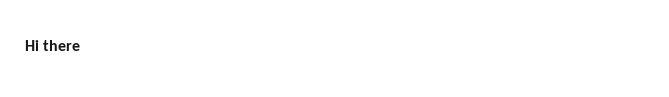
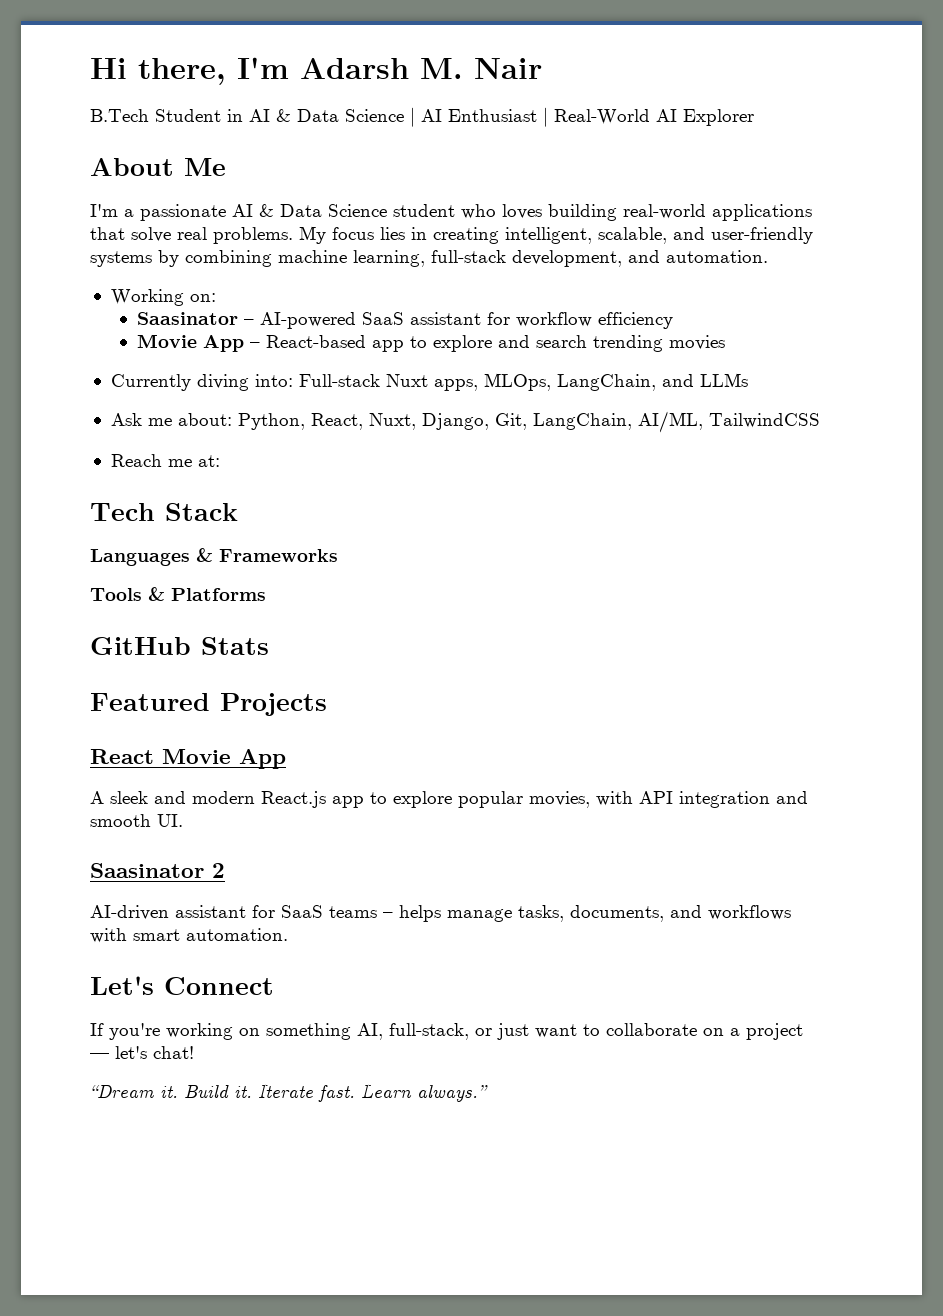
[43,40,81,51] there -> [138,57,542,85] [90,107,754,127] [90,158,226,176] [90,204,812,221] [90,226,813,244] [90,250,768,267] [110,289,216,306] [137,312,674,329] [137,334,726,352] [110,373,748,391] [110,411,820,433] [110,454,220,467] [90,503,238,521] [90,548,338,566] [90,587,266,601] [90,637,269,655] [90,693,327,716] [90,749,286,769] [90,791,808,808] [90,814,183,827] [90,863,225,878] [90,905,791,922] [90,928,288,943] [90,976,274,995] [90,1023,803,1040] [90,1046,194,1059] [90,1084,488,1102] there, I'm Adarsh M. Nair // B.Tech Student in AI & Data Science | AI Enthusiast | Real-World AI Explorer // About Me // I'm a passionate AI & Data Science student who loves building real-world applications that solve real problems. My focus lies in creating intelligent, scalable, and user-friendly systems by combining machine learning, full-stack development, and automation. // Working on: // Saasinator – AI-powered SaaS assistant for workflow efficiency // Movie App – React-based app to explore and search trending movies // Currently diving into: Full-stack Nuxt apps, MLOps, LangChain, and LLMs // Ask me about: Python, React, Nuxt, Django, Git, LangChain, AI/ML, TailwindCSS // Reach me at: // Tech Stack // Languages & Frameworks // Tools & Platforms // GitHub Stats // Featured Projects // React Movie App // A sleek and modern React.js app to explore popular movies, with API integration and smooth UI. // Saasinator 2 // AI-driven assistant for SaaS teams – helps manage tasks, documents, and workflows with smart automation. // Let's Connect // If you're working on something AI, full-stack, or just want to collaborate on a project — let's chat! // “Dream it. Build it. Iterate fast. Learn always.”

